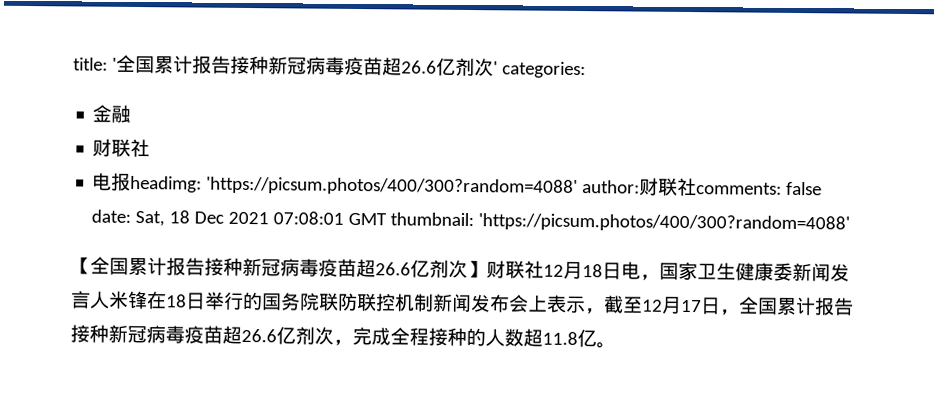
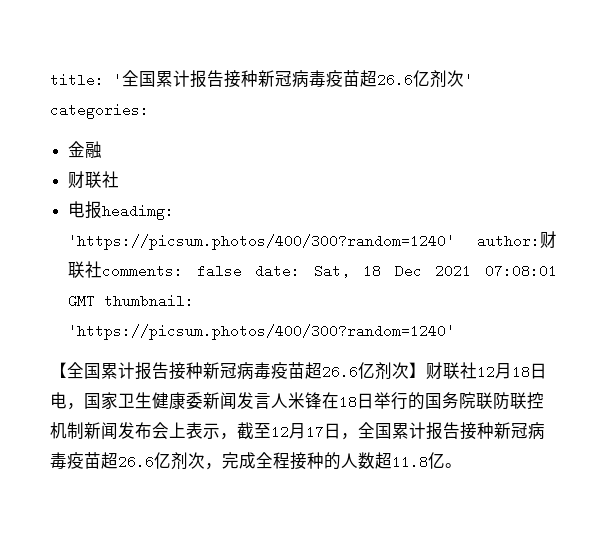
[206,176,579,197] 'https://picsum.photos/400/300?random=4088' -> [68,234,456,250] 'https://picsum.photos/400/300?random=1240'
[478,213,851,233] 'https://picsum.photos/400/300?random=4088' -> [68,324,456,340] 'https://picsum.photos/400/300?random=1240'

